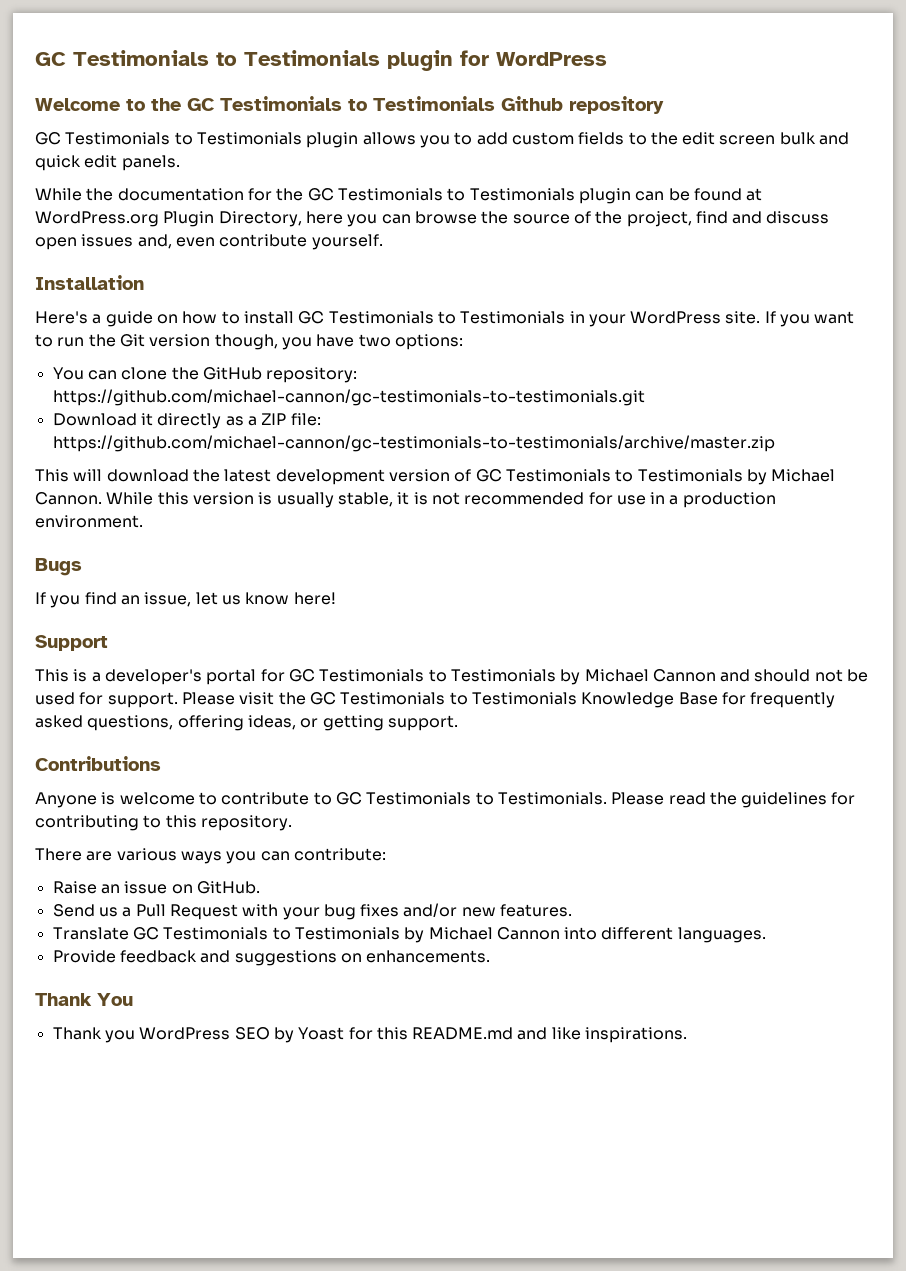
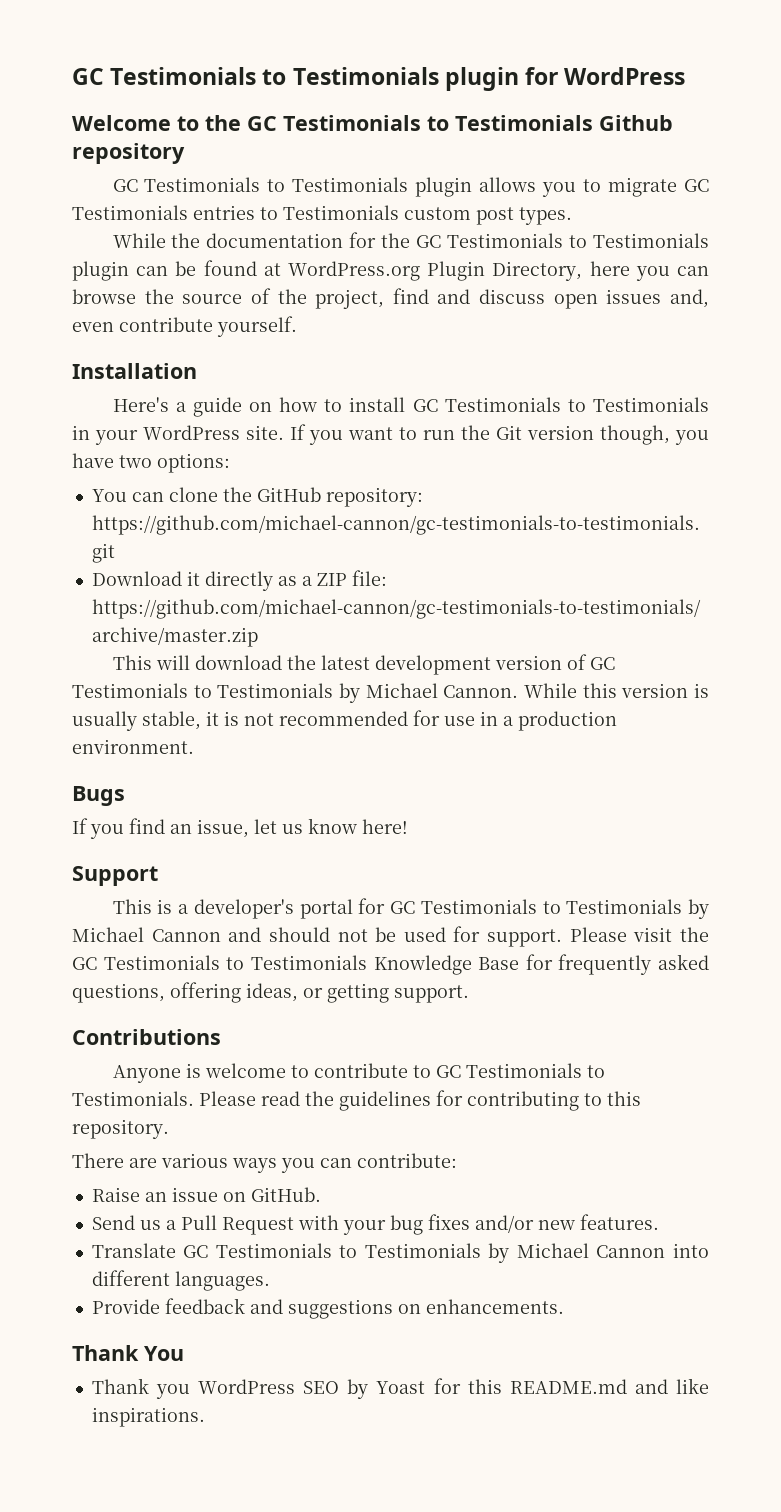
[476,132,850,145] [35,155,180,171] add custom fields to the edit screen bulk and quick edit panels. -> [608,177,709,197] [72,205,572,225] migrate GC Testimonials entries to Testimonials custom post types.

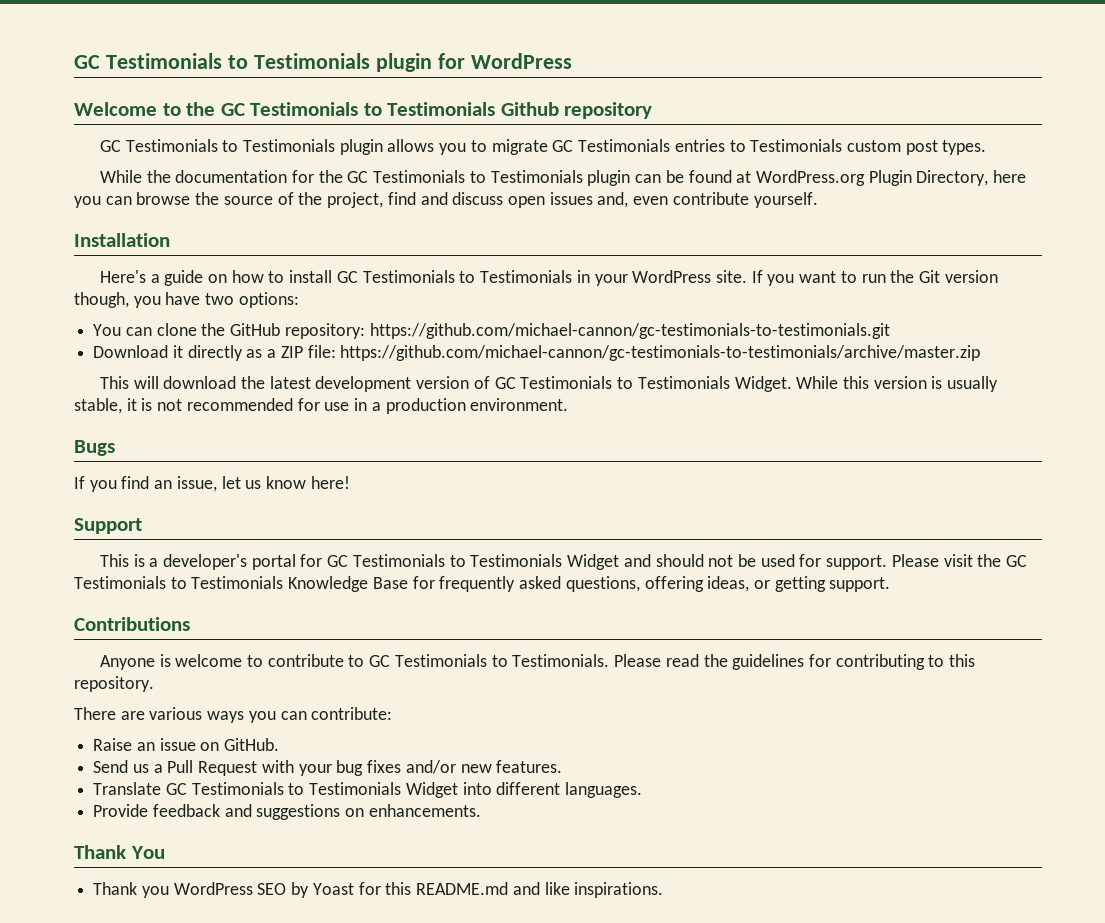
[339,683,519,703] by Michael Cannon. -> [734,376,792,392] Widget.
[688,899,709,919] [72,927,221,942] by Michael Cannon -> [567,554,620,570] Widget
[488,1243,666,1263] by Michael Cannon -> [405,782,458,798] Widget

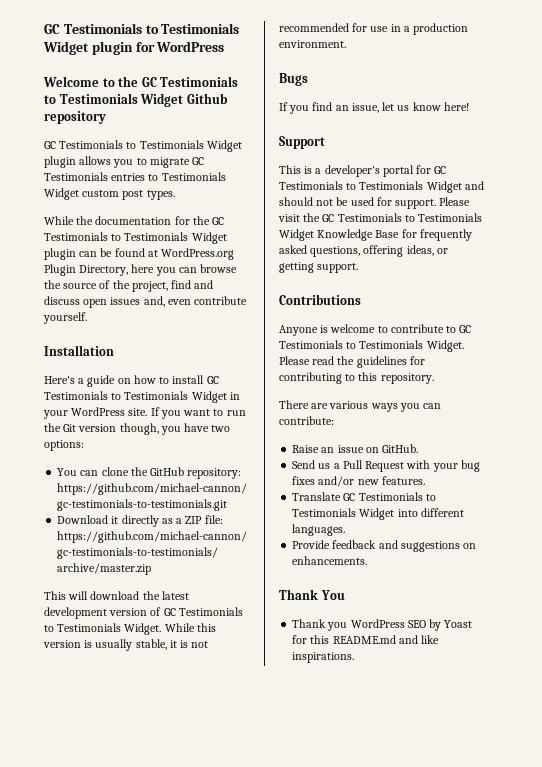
[74,53,370,69] GC Testimonials to Testimonials -> [44,23,240,34] [43,41,89,55] GC Testimonials to Testimonials Widget
(496, 109) none -> [140,93,184,107] Widget
(336, 145) none -> [206,140,242,152] Widget
(843, 145) none -> [44,188,79,200] Widget
(583, 176) none -> [191,232,227,244] Widget
(573, 276) none -> [191,391,227,403] Widget
(284, 582) none -> [279,229,314,241] Widget
[512,654,610,667] Testimonials. -> [359,340,464,352] Testimonials Widget.

